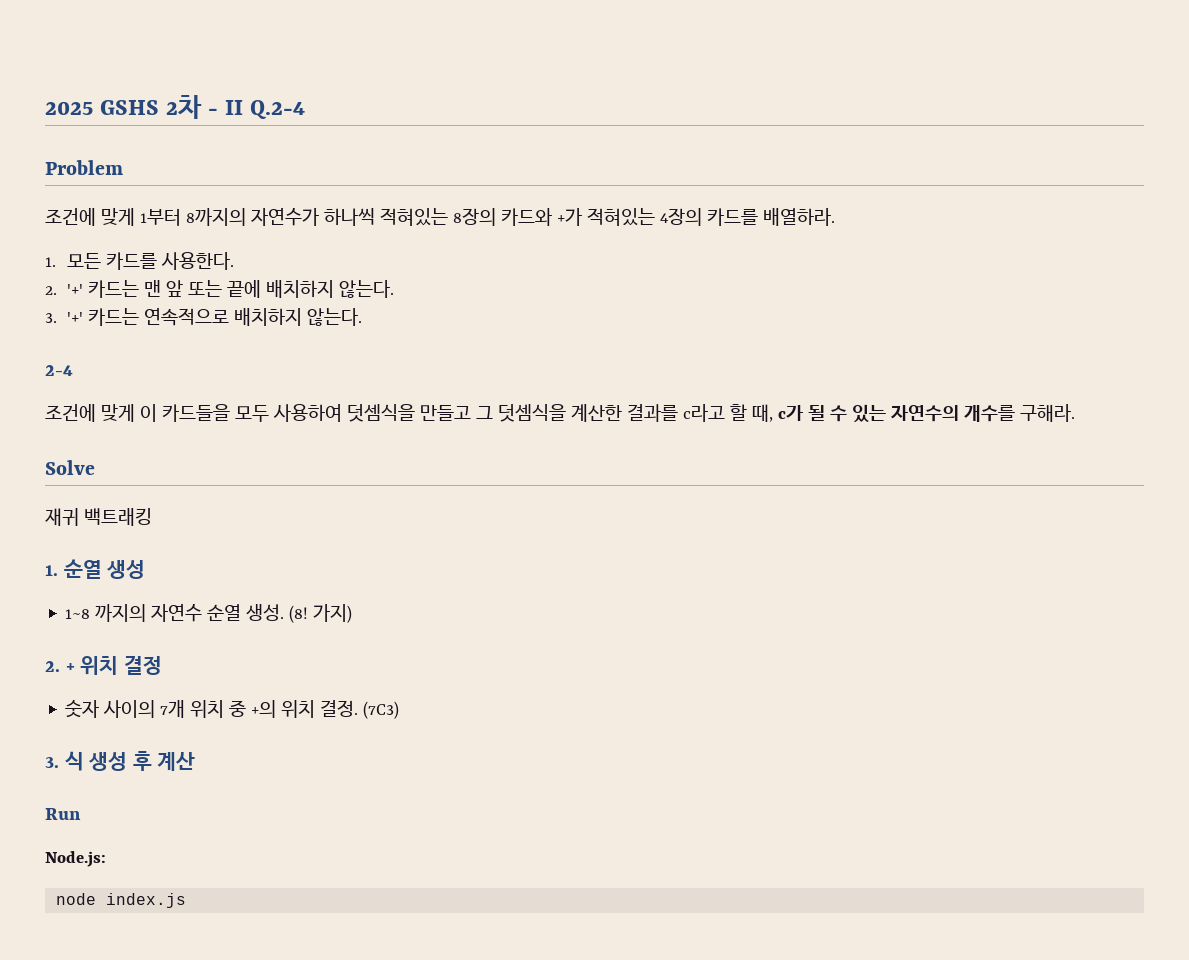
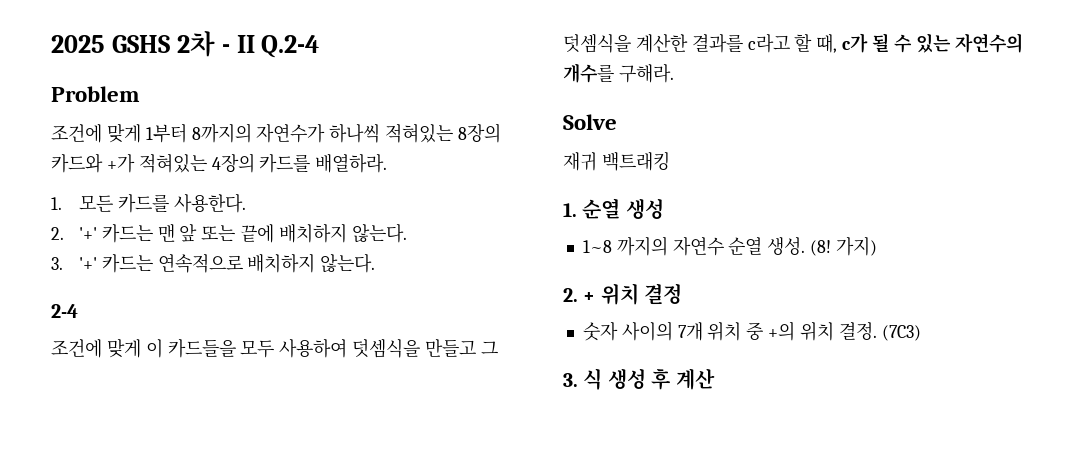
[45,808,81,820] [45,851,106,867] [56,893,187,908] // Run // Node.js: // node index.js -> (715, 379) none

